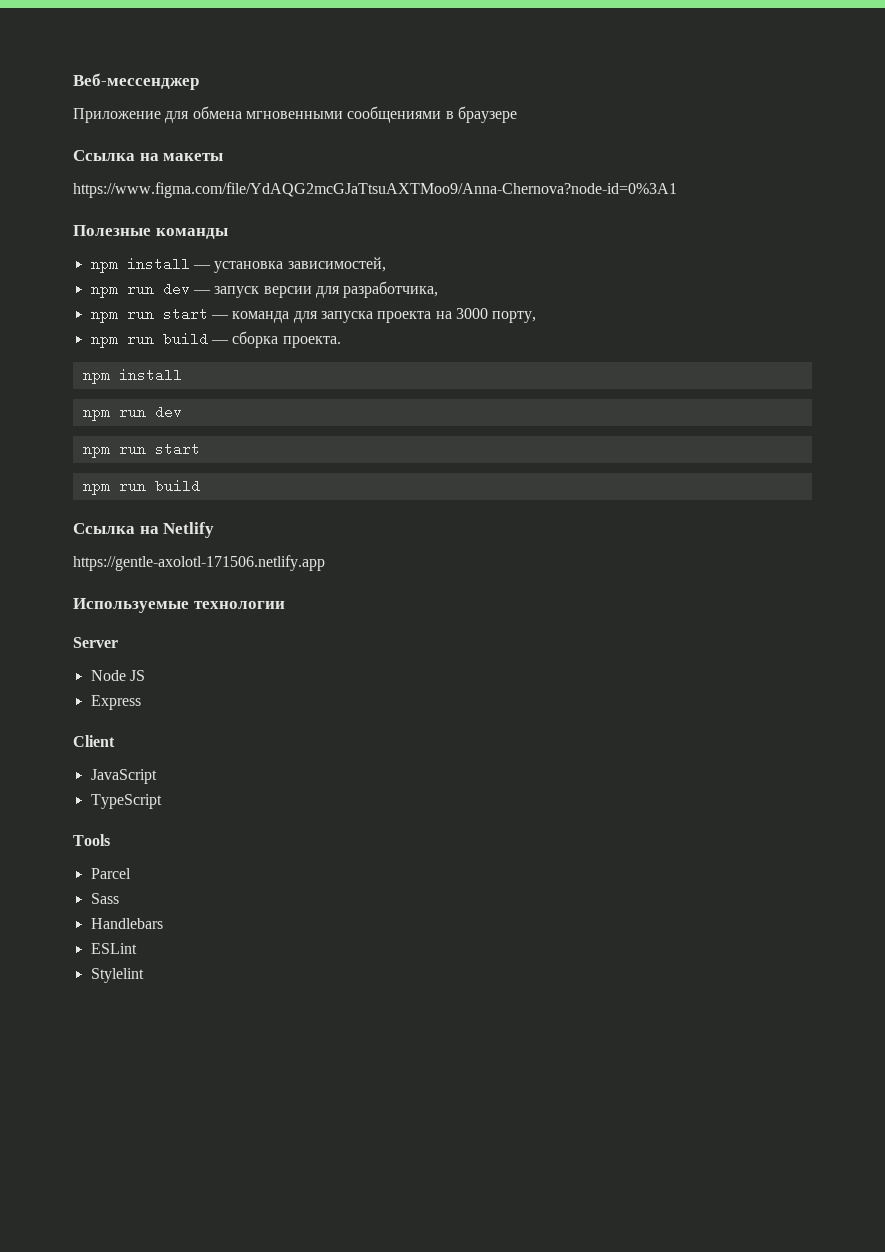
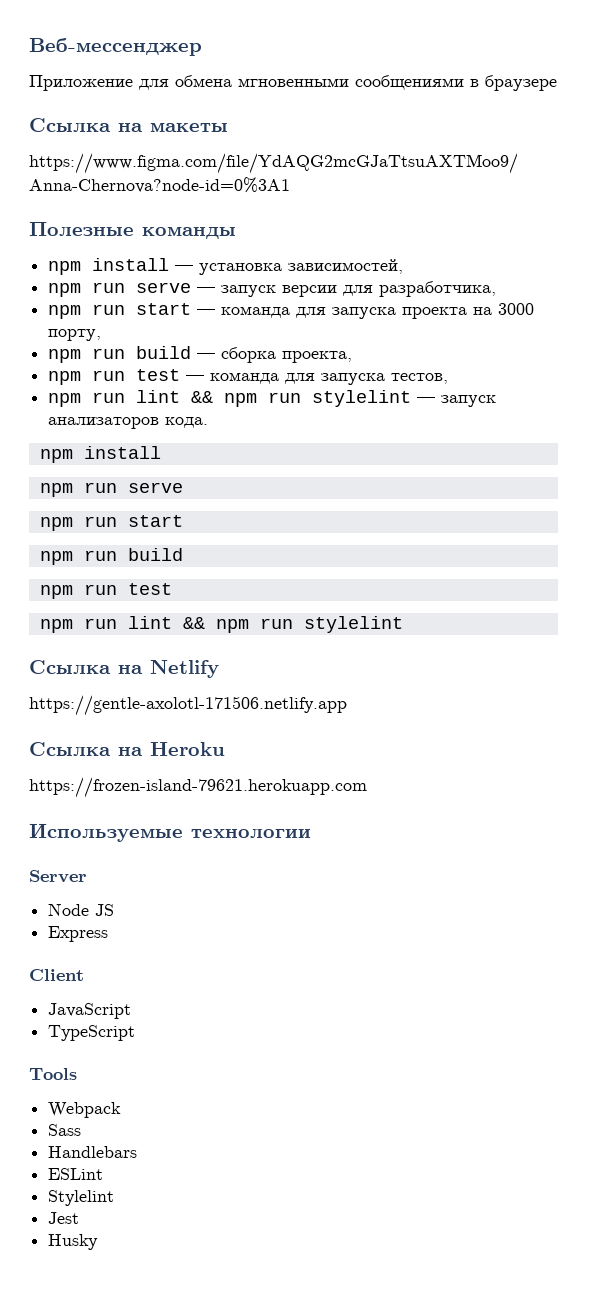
[162,282,190,296] dev -> [136,282,192,293] serve
[282,336,341,348] проекта. -> [282,351,353,363] [48,369,449,385] [48,390,497,407] [48,417,209,429] проекта, // npm run test — команда для запуска тестов, // npm run lint && npm run stylelint — запуск анализаторов кода.
[154,405,182,419] dev -> [127,482,183,493] serve
(200, 486) none -> [39,583,172,599] [39,616,403,633] // npm run test // npm run lint && npm run stylelint
(325, 563) none -> [29,742,225,756] [29,777,367,798] // Ссылка на Heroku // https://frozen-island-79621.herokuapp.com
[90,868,131,879] Parcel -> [48,1102,122,1118] Webpack
(144, 975) none -> [48,1212,80,1224] [48,1234,99,1250] // Jest // Husky

